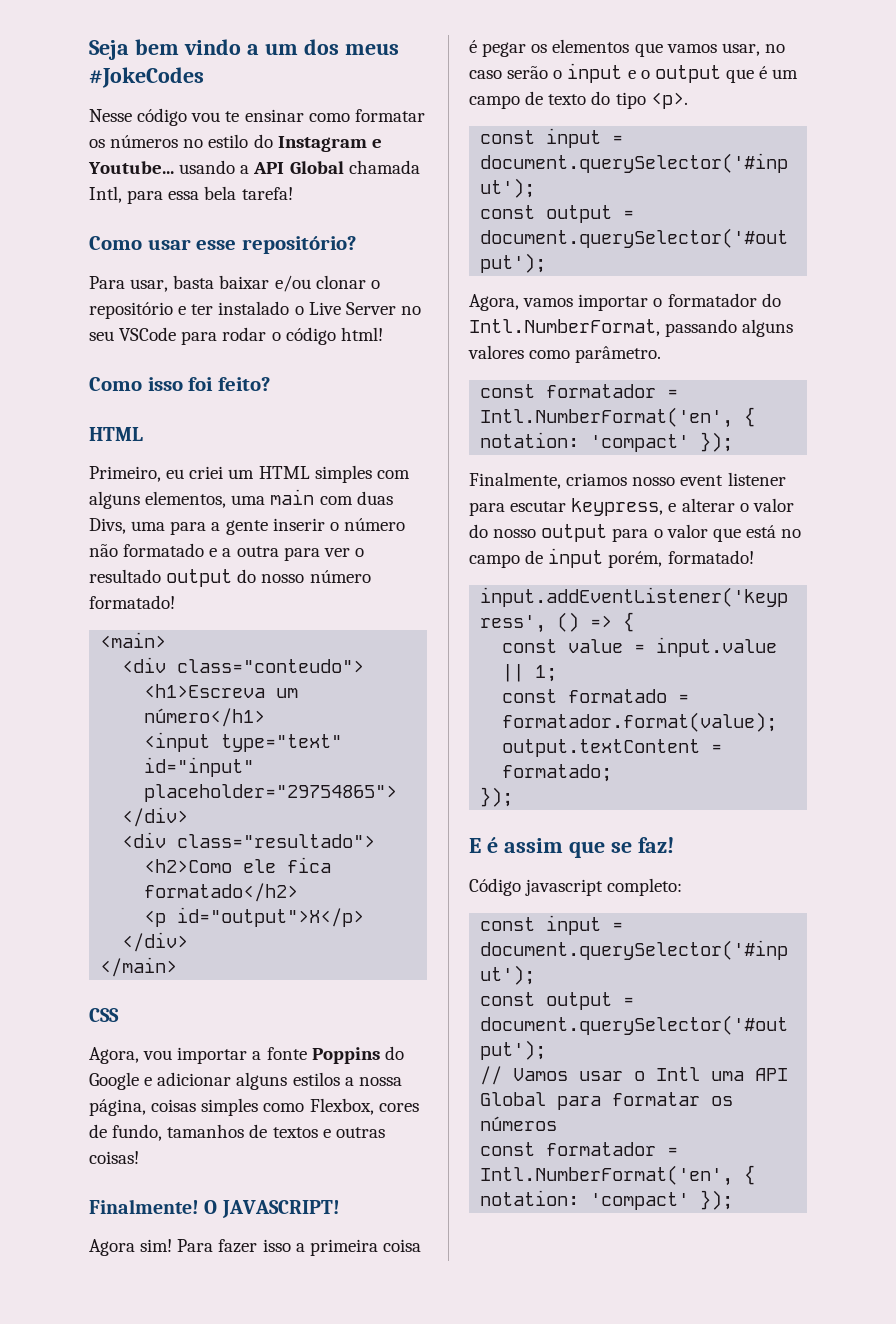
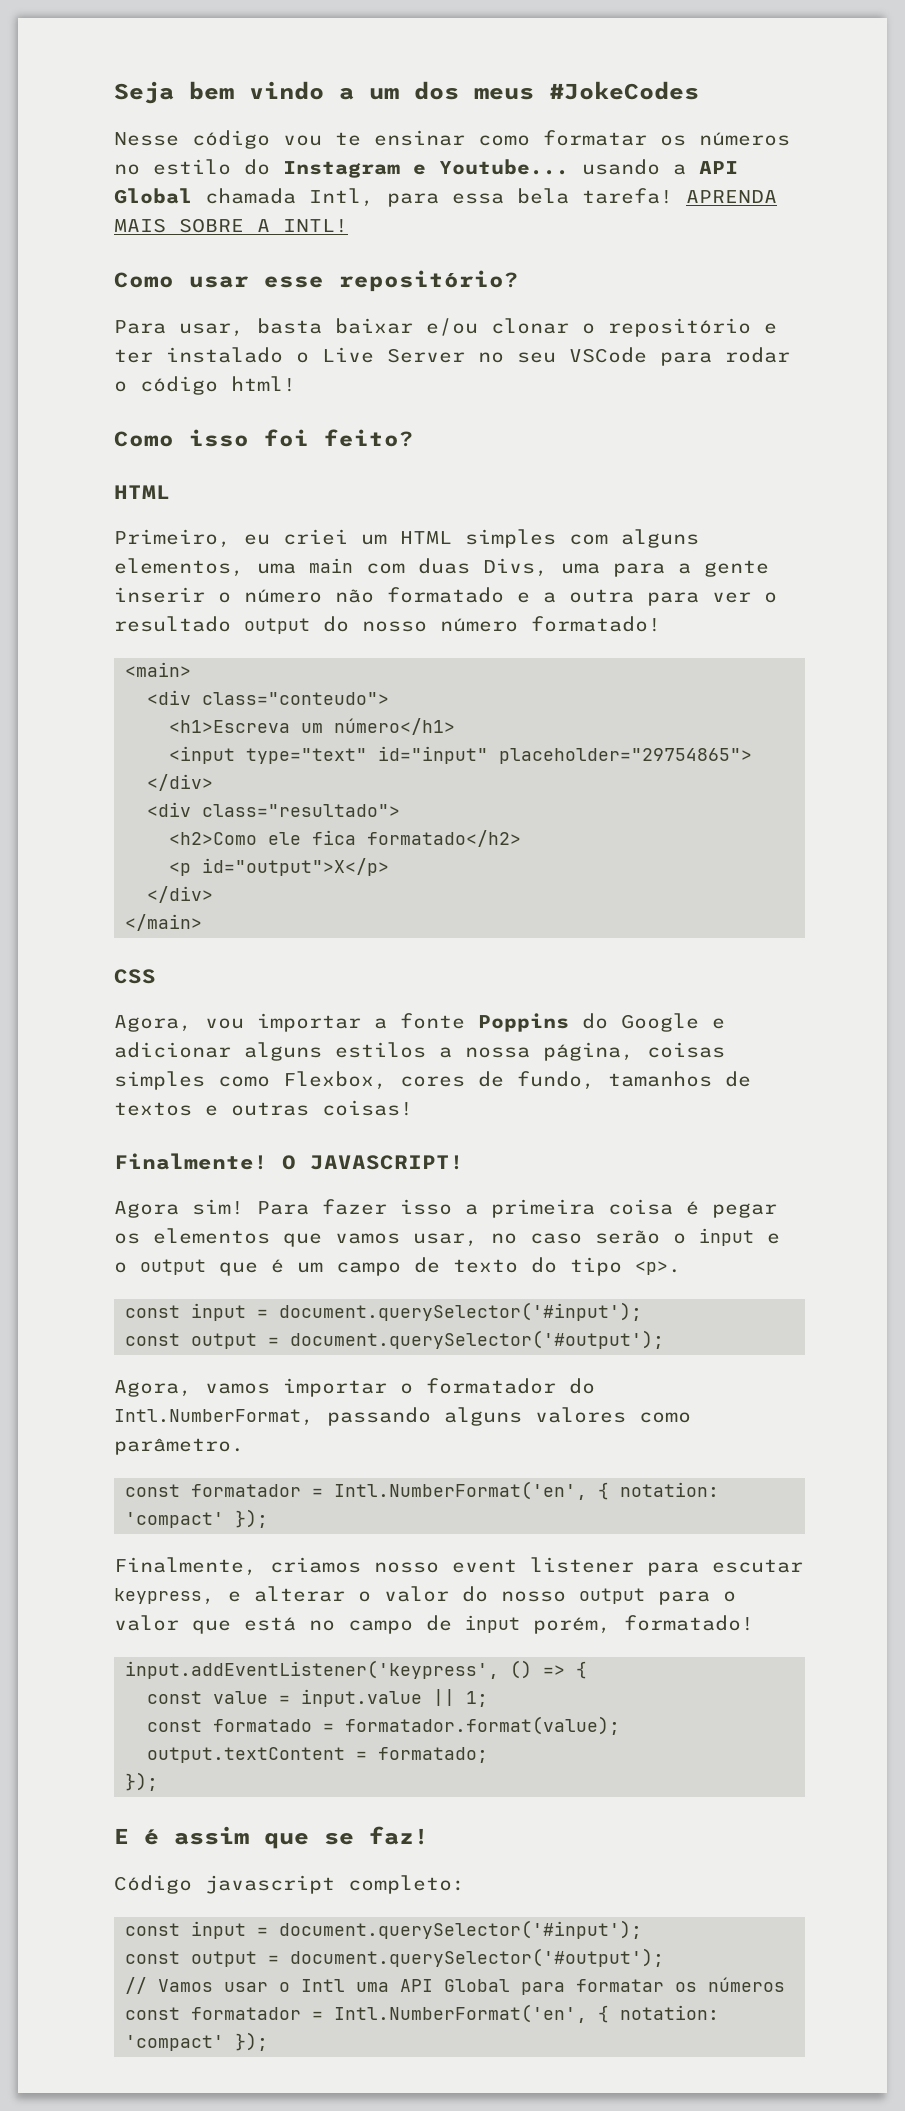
(293, 193) none -> [686,190,777,203] [114,218,348,233] APRENDA MAIS SOBRE A INTL!

